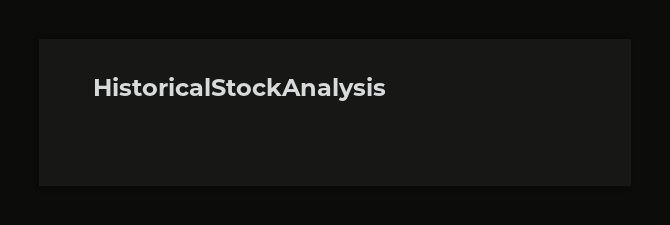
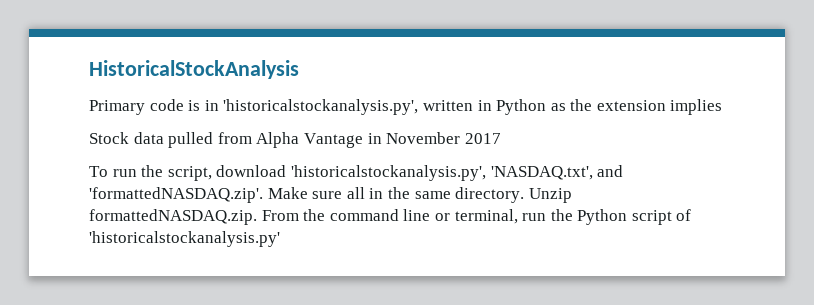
(386, 89) none -> [89,99,723,115] [89,132,501,148] [89,165,624,181] [89,187,572,203] [89,209,692,225] [89,231,280,247] // Primary code is in 'historicalstockanalysis.py', written in Python as the extension implies // Stock data pulled from Alpha Vantage in November 2017 // To run the script, download 'historicalstockanalysis.py', 'NASDAQ.txt', and 'formattedNASDAQ.zip'. Make sure all in the same directory. Unzip formattedNASDAQ.zip. From the command line or terminal, run the Python script of 'historicalstockanalysis.py'

